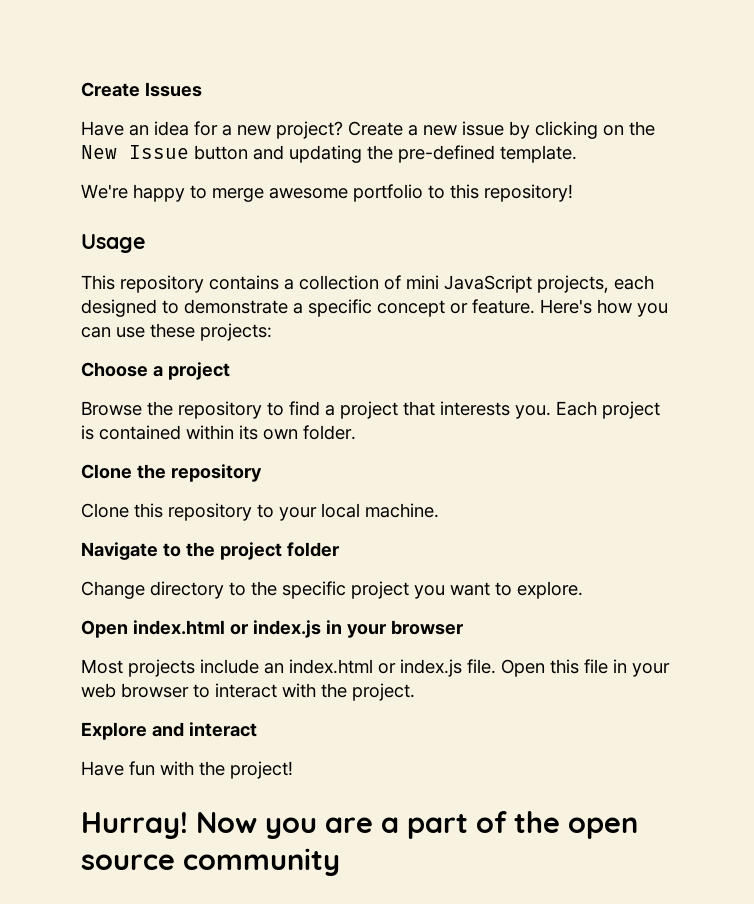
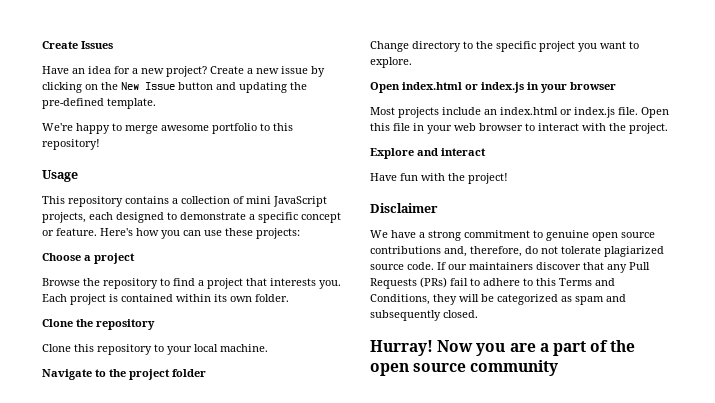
(293, 770) none -> [370,203,438,213] [370,230,655,241] [370,246,664,257] [370,262,650,273] [370,277,615,289] [370,294,626,305] [370,310,478,321] // Disclaimer // We have a strong commitment to genuine open source contributions and, therefore, do not tolerate plagiarized source code. If our maintainers discover that any Pull Requests (PRs) fail to adhere to this Terms and Conditions, they will be categorized as spam and subsequently closed.

